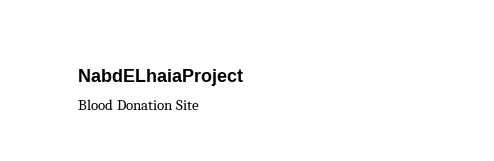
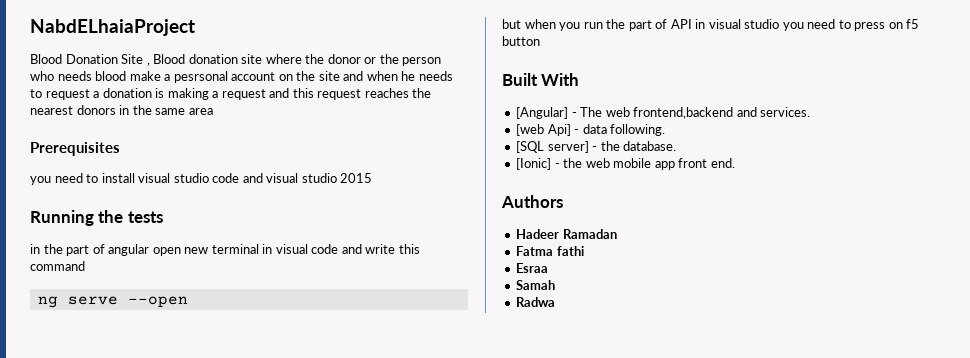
(199, 105) none -> [146,54,442,66] [30,71,453,83] [30,88,432,100] [30,105,213,115] [30,142,120,156] [30,173,373,185] [30,210,163,226] [30,244,420,256] [30,261,85,271] [37,296,188,308] [502,19,920,31] [502,36,540,46] [502,73,580,86] [516,107,811,119] [516,124,666,136] [516,141,677,153] [516,158,735,170] [501,195,563,208] [516,229,617,239] [516,246,584,256] [516,263,549,273] [516,280,556,290] [516,297,556,307] , Blood donation site where the donor or the person who needs blood make a pesrsonal account on the site and when he needs to request a donation is making a request and this request reaches the nearest donors in the same area // Prerequisites // you need to install visual studio code and visual studio 2015 // Running the tests // in the part of angular open new terminal in visual code and write this command // ng serve --open // but when you run the part of API in visual studio you need to press on f5 button // Built With // [Angular] - The web frontend,backend and services. // [web Api] - data following. // [SQL server] - the database. // [Ionic] - the web mobile app front end. // Authors // Hadeer Ramadan // Fatma fathi // Esraa // Samah // Radwa

